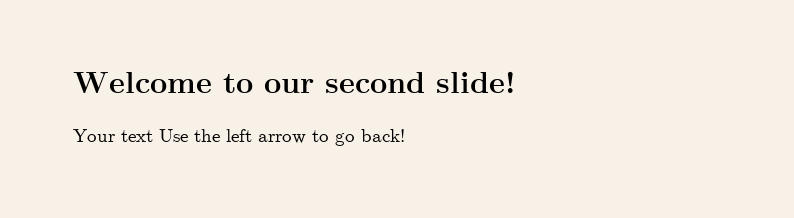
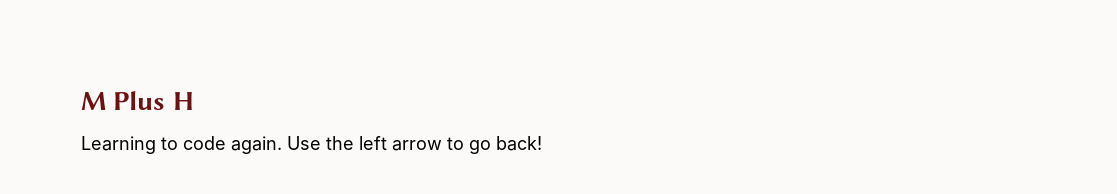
[73,71,516,93] [73,129,153,142] Welcome to our second slide! // Your text -> [81,91,194,110] [81,136,282,154] M Plus H // Learning to code again.

